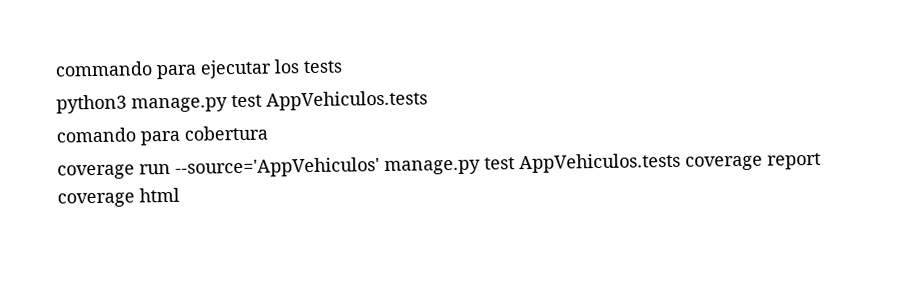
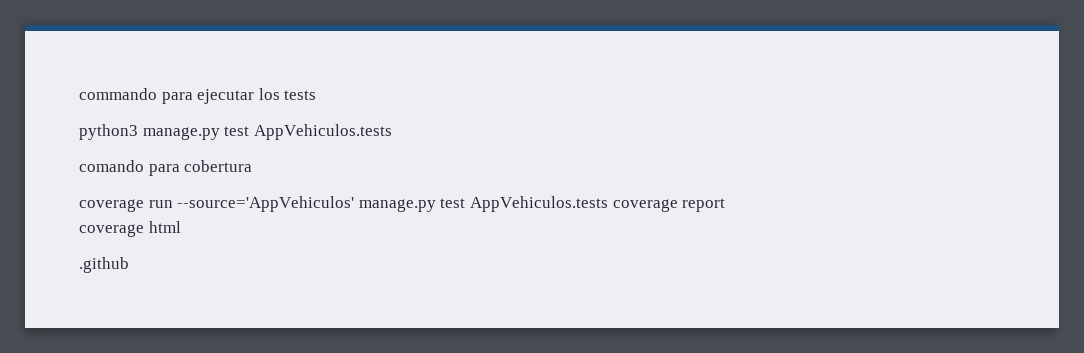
(180, 195) none -> [79,257,129,273] // .github

